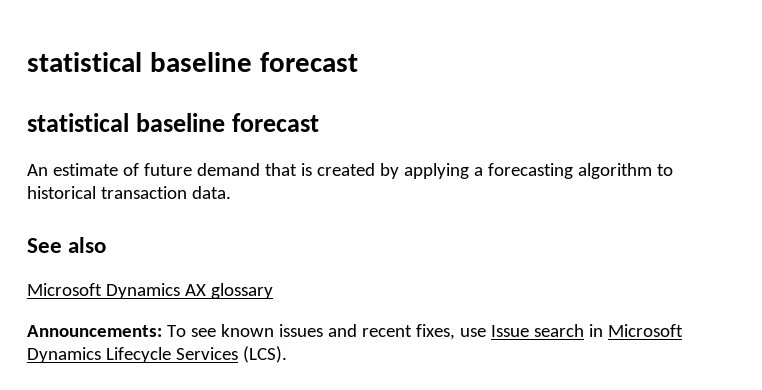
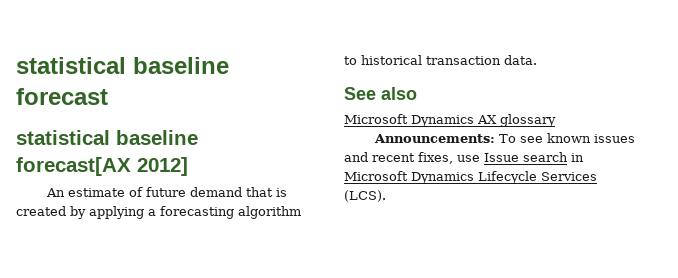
[232,113,320,132] forecast -> [16,157,188,176] forecast[AX 2012]

